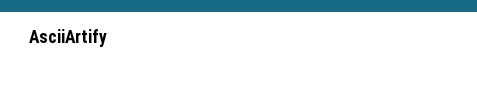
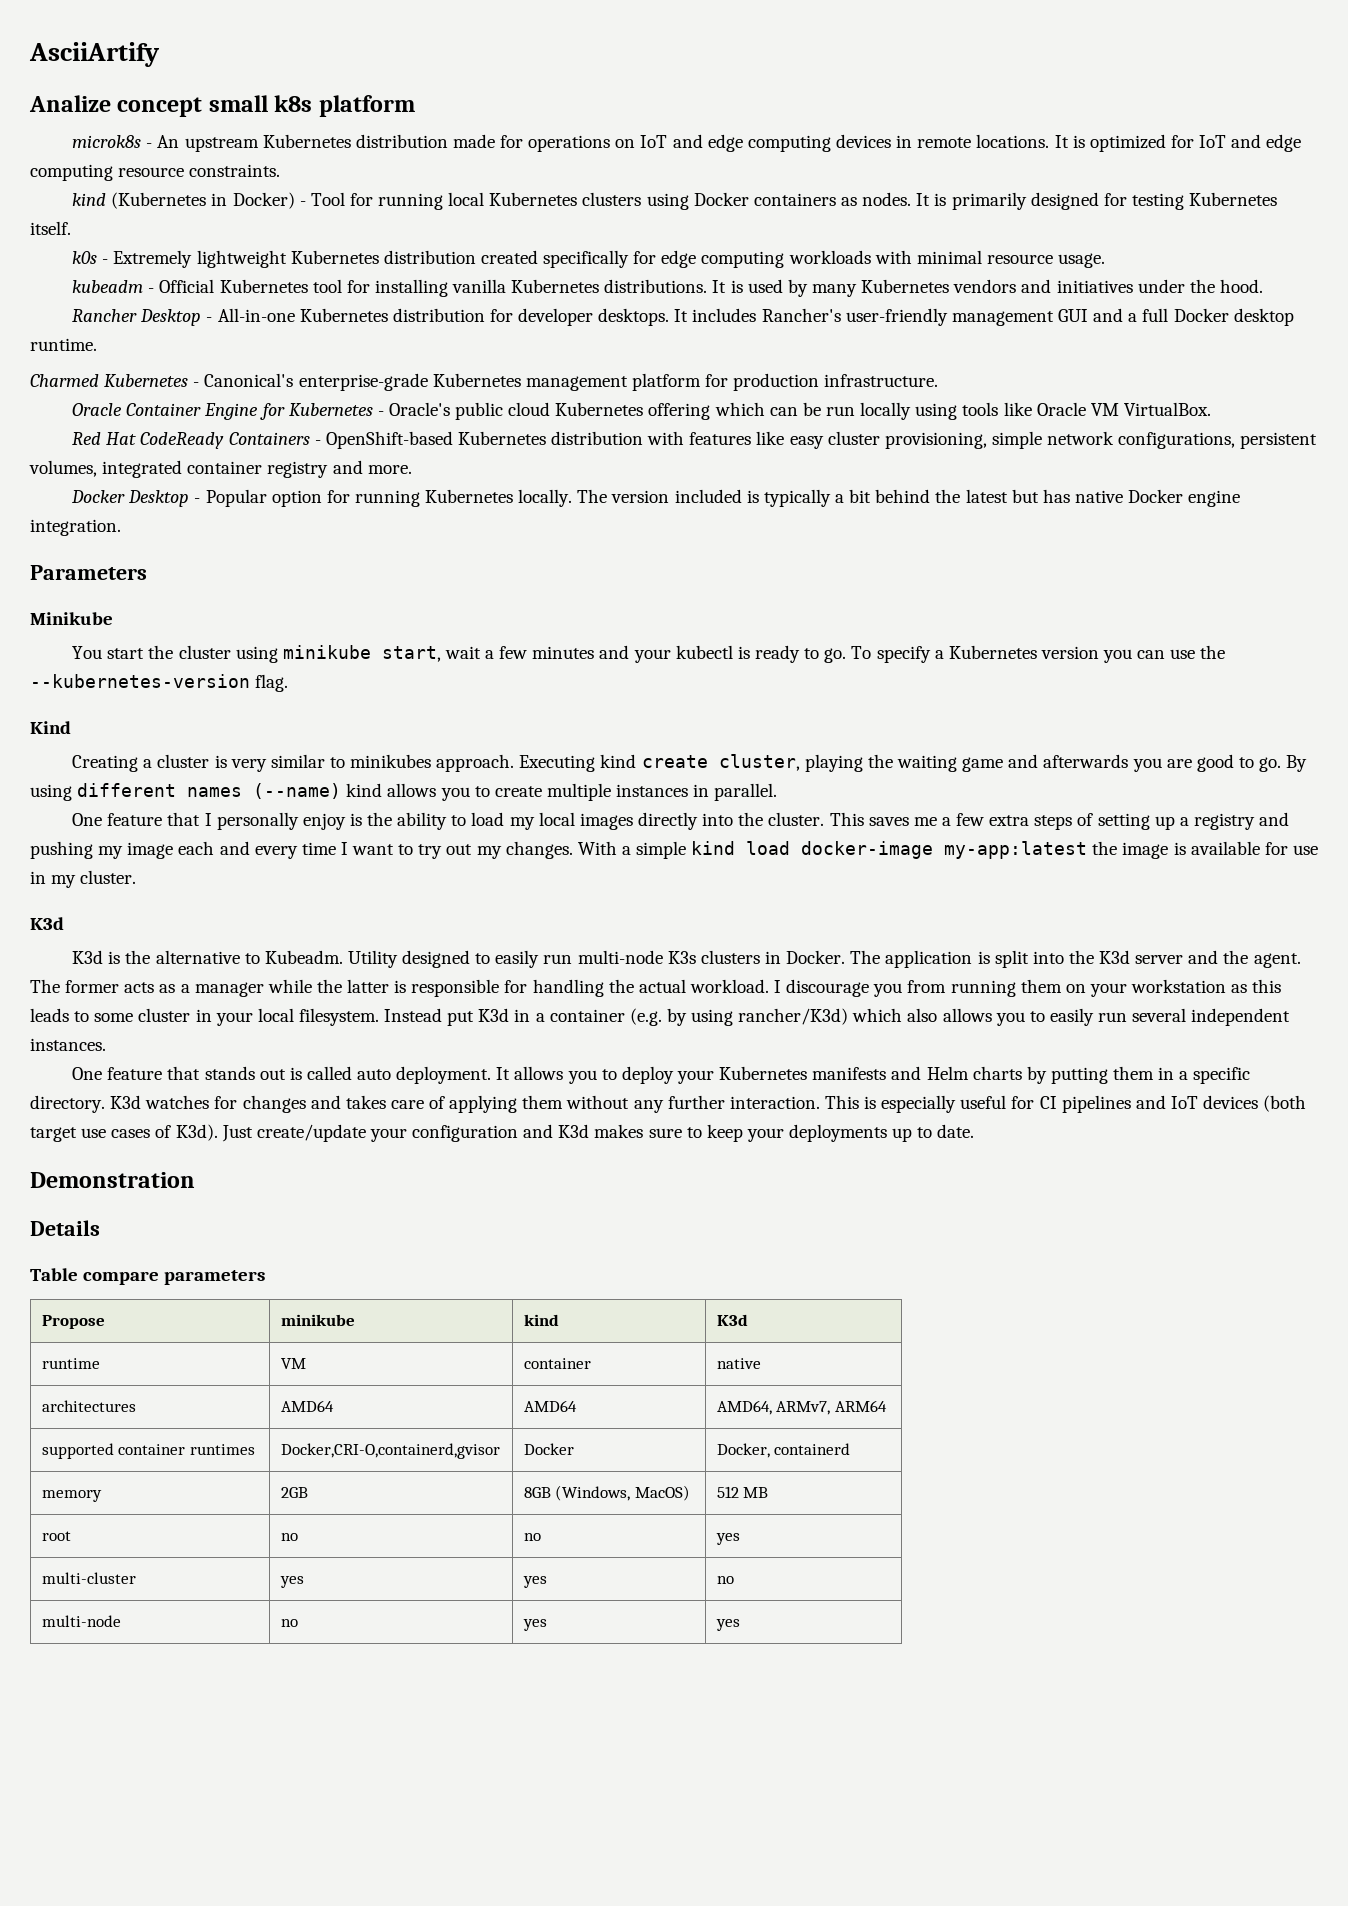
(107, 38) none -> [29,95,415,117] [72,134,1302,152] [30,164,281,181] [72,192,1278,210] [30,221,71,235] [72,250,1106,268] [72,279,1263,297] [72,308,1294,326] [30,338,97,351] [30,373,939,391] [72,402,1211,420] [72,431,1318,449] [29,460,412,478] [71,489,1241,507] [30,519,121,536] [30,565,147,580] [30,612,113,625] [72,645,1226,663] [30,674,289,692] [30,721,71,734] [72,754,1308,772] [30,783,778,801] [72,812,1290,830] [30,841,1318,859] [30,870,137,888] [30,917,64,930] [72,950,1301,968] [30,979,1282,997] [30,1008,1291,1026] [30,1038,106,1051] [72,1066,1251,1084] [30,1095,1307,1113] [30,1124,975,1142] [30,1172,195,1188] [30,1220,100,1236] [30,1268,266,1285] [41,1315,105,1329] [280,1314,355,1326] [523,1314,559,1326] [716,1314,748,1326] [41,1358,100,1369] [280,1358,306,1369] [523,1358,591,1369] [716,1358,761,1369] [41,1400,136,1412] [280,1400,334,1412] [523,1400,577,1412] [716,1400,887,1415] [41,1443,255,1459] [280,1443,500,1459] [523,1443,574,1455] [716,1443,851,1458] [41,1490,102,1502] [280,1487,308,1498] [523,1485,690,1501] [716,1486,769,1498] [41,1531,71,1541] [280,1533,298,1541] [523,1533,541,1541] [715,1533,740,1545] [41,1572,136,1584] [279,1576,304,1588] [522,1576,547,1588] [716,1576,734,1584] [41,1615,121,1627] [280,1619,298,1627] [522,1619,547,1631] [715,1619,740,1631] // Analize concept small k8s platform // microk8s - An upstream Kubernetes distribution made for operations on IoT and edge computing devices in remote locations. It is optimized for IoT and edge computing resource constraints. // kind (Kubernetes in Docker) - Tool for running local Kubernetes clusters using Docker containers as nodes. It is primarily designed for testing Kubernetes itself. // k0s - Extremely lightweight Kubernetes distribution created specifically for edge computing workloads with minimal resource usage. // kubeadm - Official Kubernetes tool for installing vanilla Kubernetes distributions. It is used by many Kubernetes vendors and initiatives under the hood. // Rancher Desktop - All-in-one Kubernetes distribution for developer desktops. It includes Rancher's user-friendly management GUI and a full Docker desktop runtime. // Charmed Kubernetes - Canonical's enterprise-grade Kubernetes management platform for production infrastructure. // Oracle Container Engine for Kubernetes - Oracle's public cloud Kubernetes offering which can be run locally using tools like Oracle VM VirtualBox. // Red Hat CodeReady Containers - OpenShift-based Kubernetes distribution with features like easy cluster provisioning, simple network configurations, persistent volumes, integrated container registry and more. // Docker Desktop - Popular option for running Kubernetes locally. The version included is typically a bit behind the latest but has native Docker engine integration. // Parameters // Minikube // You start the cluster using minikube start, wait a few minutes and your kubectl is ready to go. To specify a Kubernetes version you can use the --kubernetes-version flag. // Kind // Creating a cluster is very similar to minikubes approach. Executing kind create cluster, playing the waiting game and afterwards you are good to go. By using different names (--name) kind allows you to create multiple instances in parallel. // One feature that I personally enjoy is the ability to load my local images directly into the cluster. This saves me a few extra steps of setting up a registry and pushing my image each and every time I want to try out my changes. With a simple kind load docker-image my-app:latest the image is available for use in my cluster. // K3d // K3d is the alternative to Kubeadm. Utility designed to easily run multi-node K3s clusters in Docker. The application is split into the K3d server and the agent. The former acts as a manager while the latter is responsible for handling the actual workload. I discourage you from running them on your workstation as this leads to some cluster in your local filesystem. Instead put K3d in a container (e.g. by using rancher/K3d) which also allows you to easily run several independent instances. // One feature that stands out is called auto deployment. It allows you to deploy your Kubernetes manifests and Helm charts by putting them in a specific directory. K3d watches for changes and takes care of applying them without any further interaction. This is especially useful for CI pipelines and IoT devices (both target use cases of K3d). Just create/update your configuration and K3d makes sure to keep your deployments up to date. // Demonstration // Details // Table compare parameters // Propose | minikube | kind | K3d // runtime | VM | container | native // architectures | AMD64 | AMD64 | AMD64, ARMv7, ARM64 // supported container runtimes | Docker,CRI-O,containerd,gvisor | Docker | Docker, containerd // memory | 2GB | 8GB (Windows, MacOS) | 512 MB // root | no | no | yes // multi-cluster | yes | yes | no // multi-node | no | yes | yes

